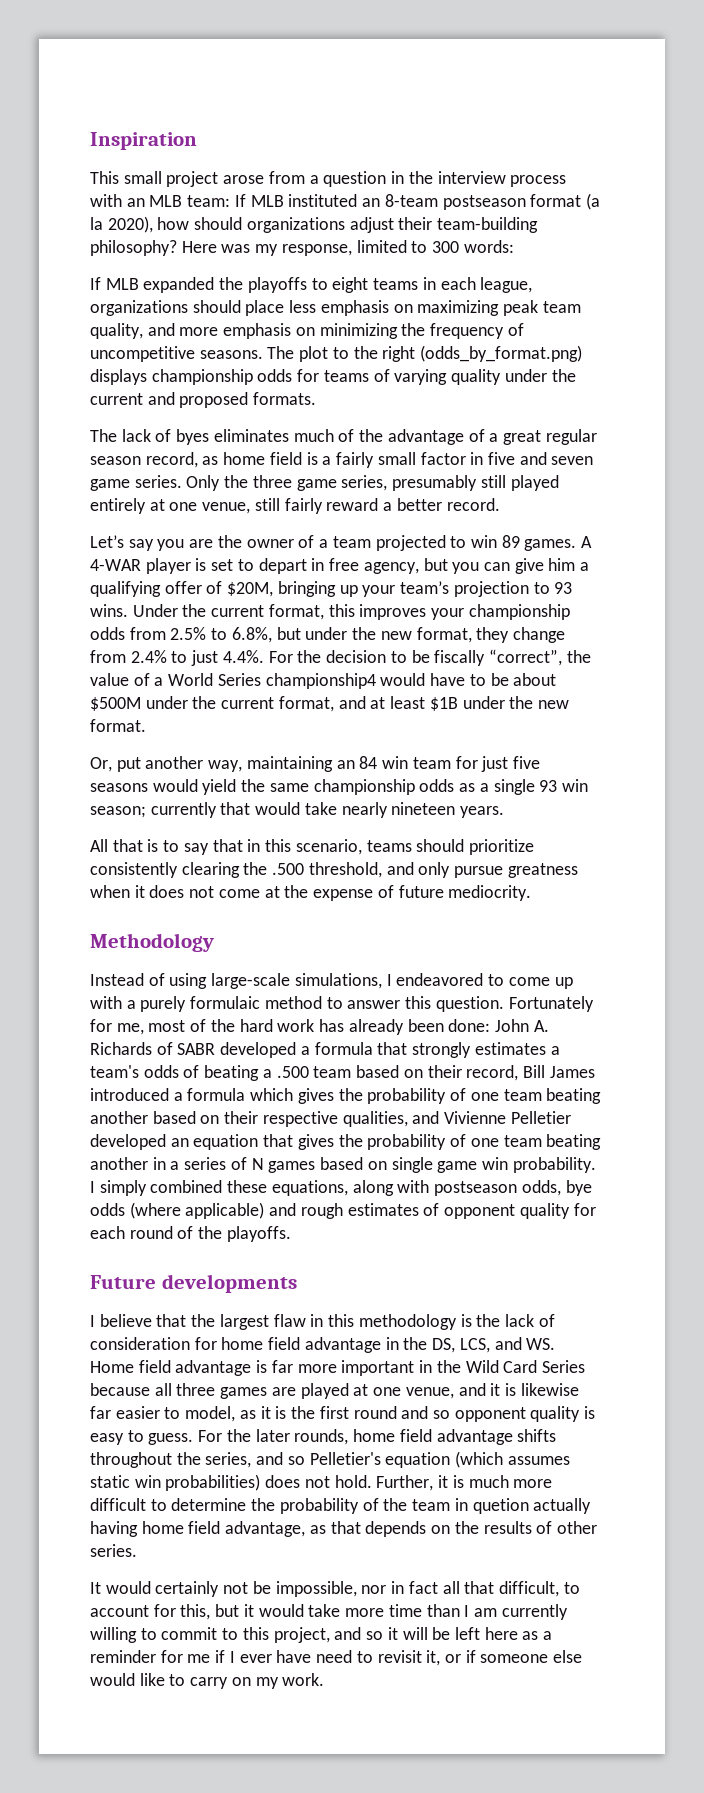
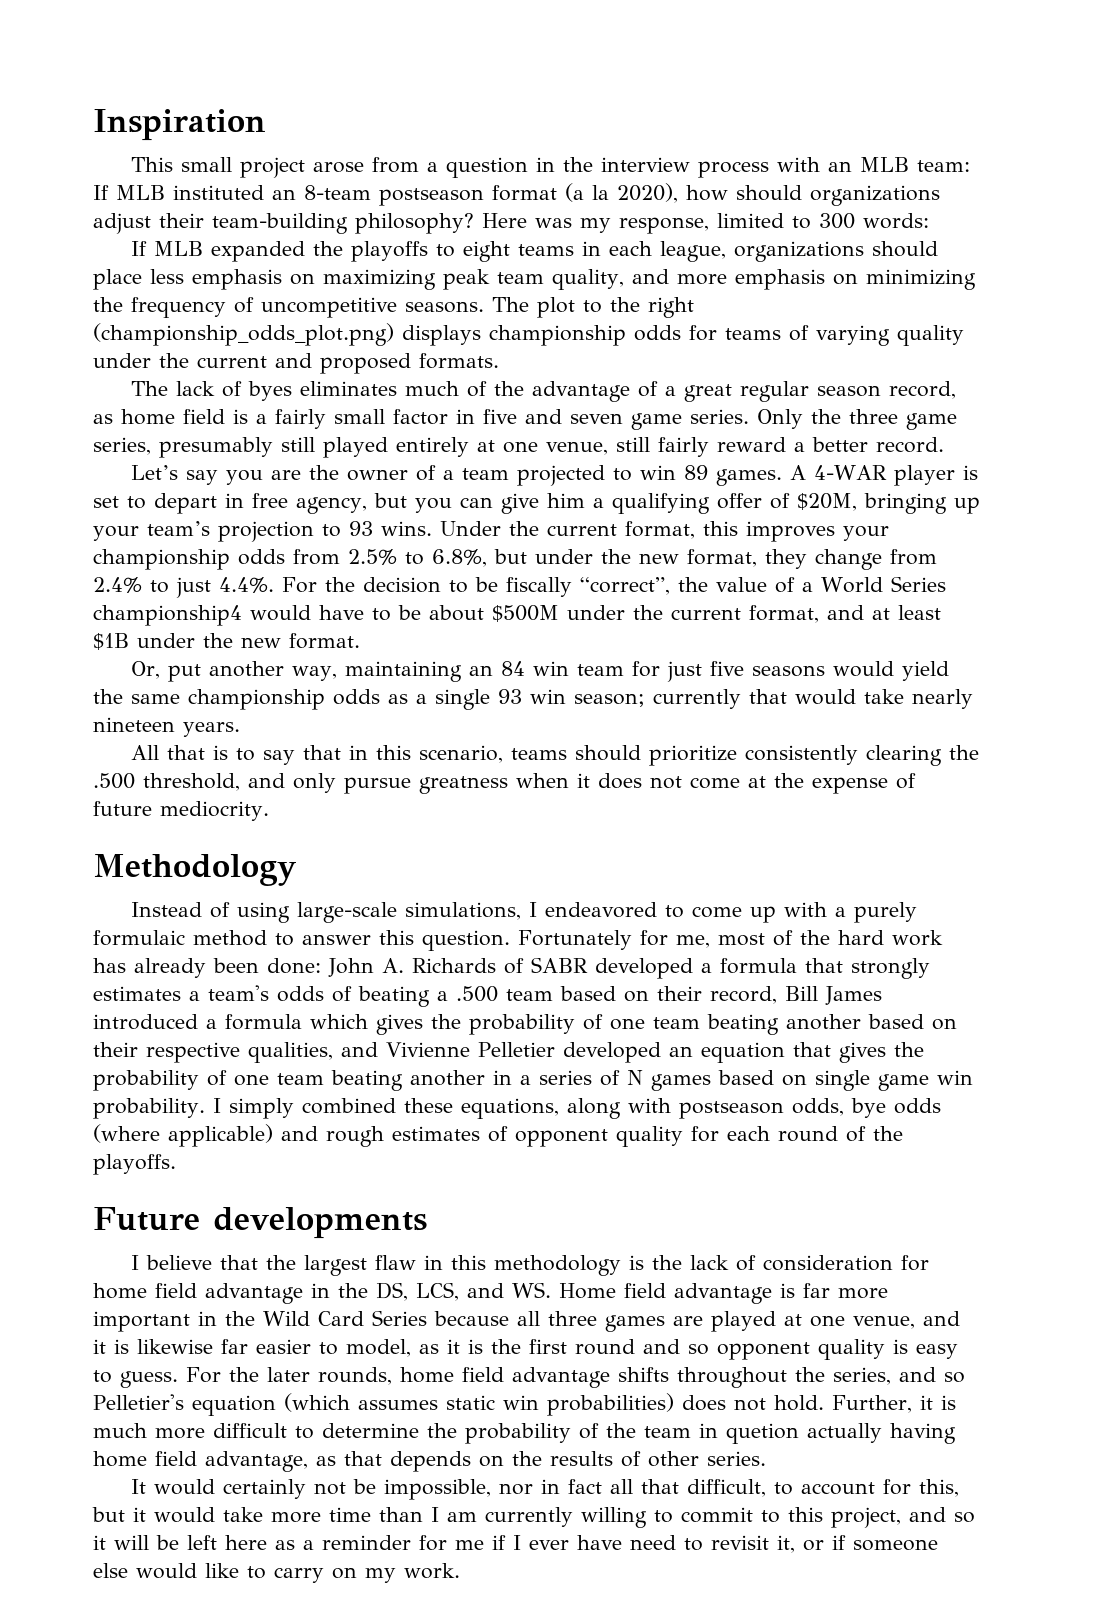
[420,345,583,362] (odds_by_format.png) -> [93,323,394,346] (championship_odds_plot.png)

